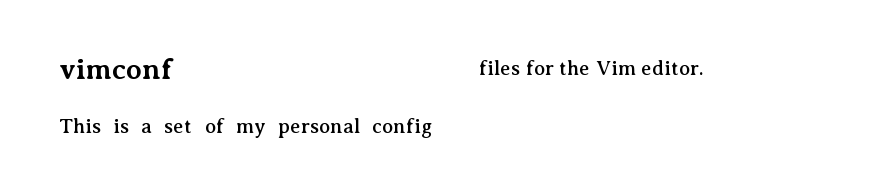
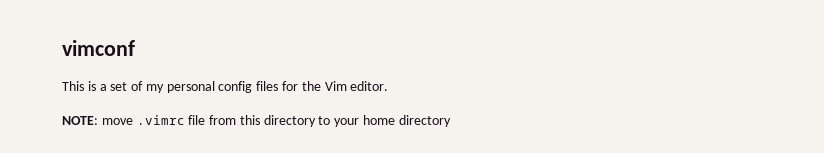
(704, 67) none -> [62,115,451,127] // NOTE: move .vimrc file from this directory to your home directory

